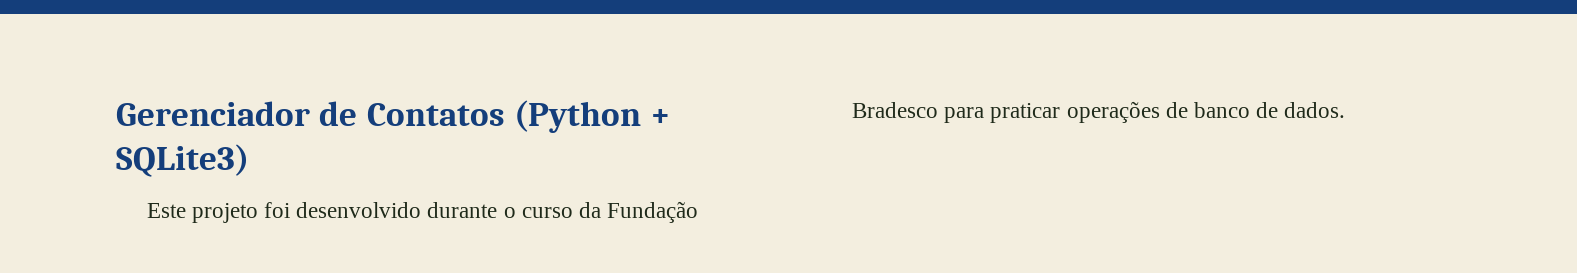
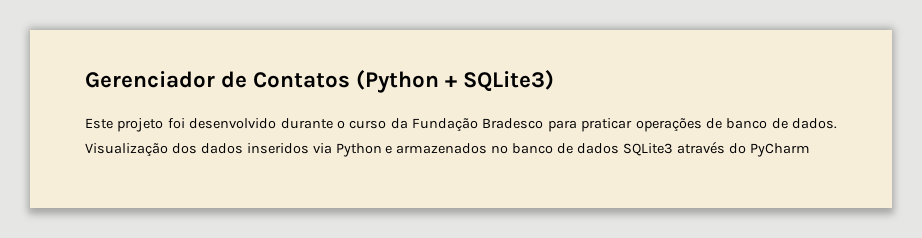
(1346, 110) none -> [85,141,810,157] Visualização dos dados inseridos via Python e armazenados no banco de dados SQLite3 através do PyCharm

